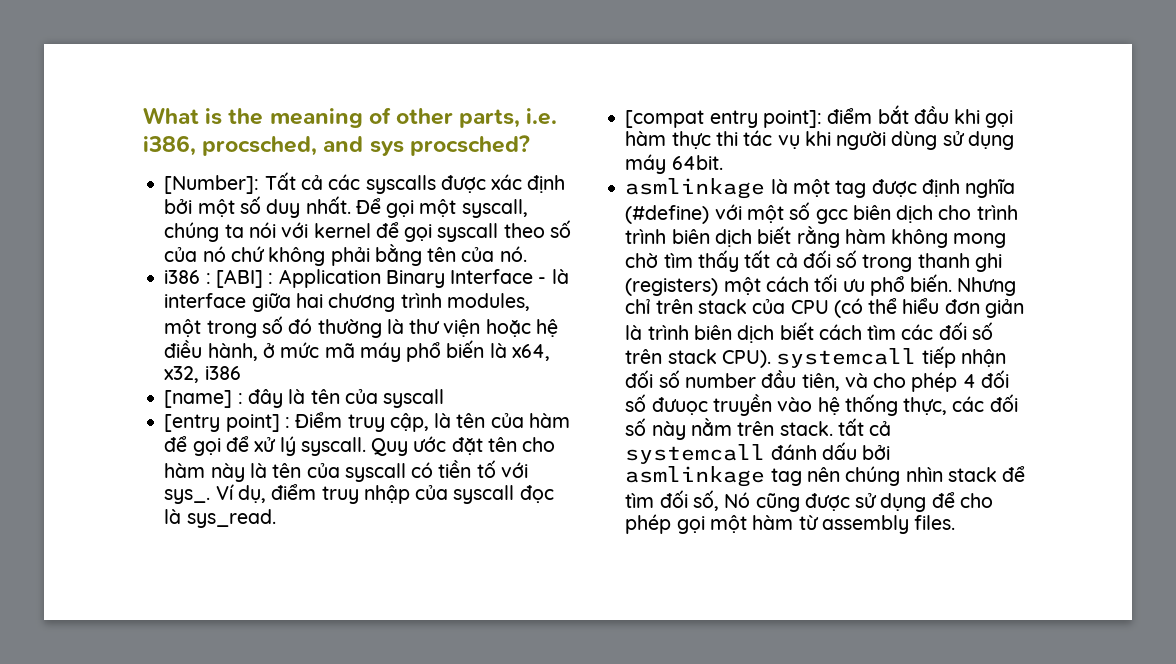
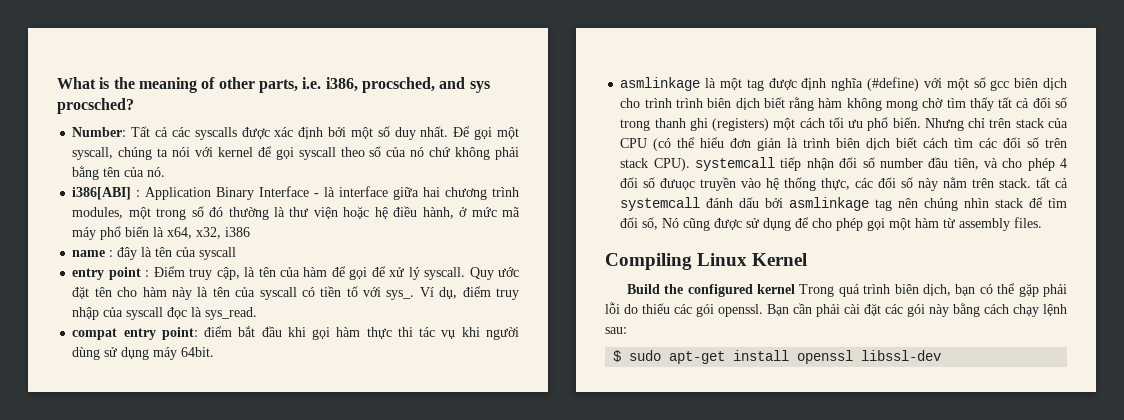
[164,175,260,194] [Number]: -> [72,127,127,137] Number:
[164,269,263,288] i386 : [ABI] -> [72,187,132,200] i386[ABI]
[164,390,233,408] [name] -> [72,250,106,257] name
[164,414,280,432] [entry point] -> [72,267,141,280] entry point
[625,110,822,128] [compat entry point]: -> [72,327,198,340] compat entry point:
(956, 522) none -> [605,253,808,270] [626,283,1067,297] [605,302,1067,317] [605,327,627,334] [613,350,942,364] // Compiling Linux Kernel // Build the configured kernel Trong quá trình biên dịch, bạn có thể gặp phải lỗi do thiếu các gói openssl. Bạn cần phải cài đặt các gói này bằng cách chạy lệnh sau: // $ sudo apt-get install openssl libssl-dev

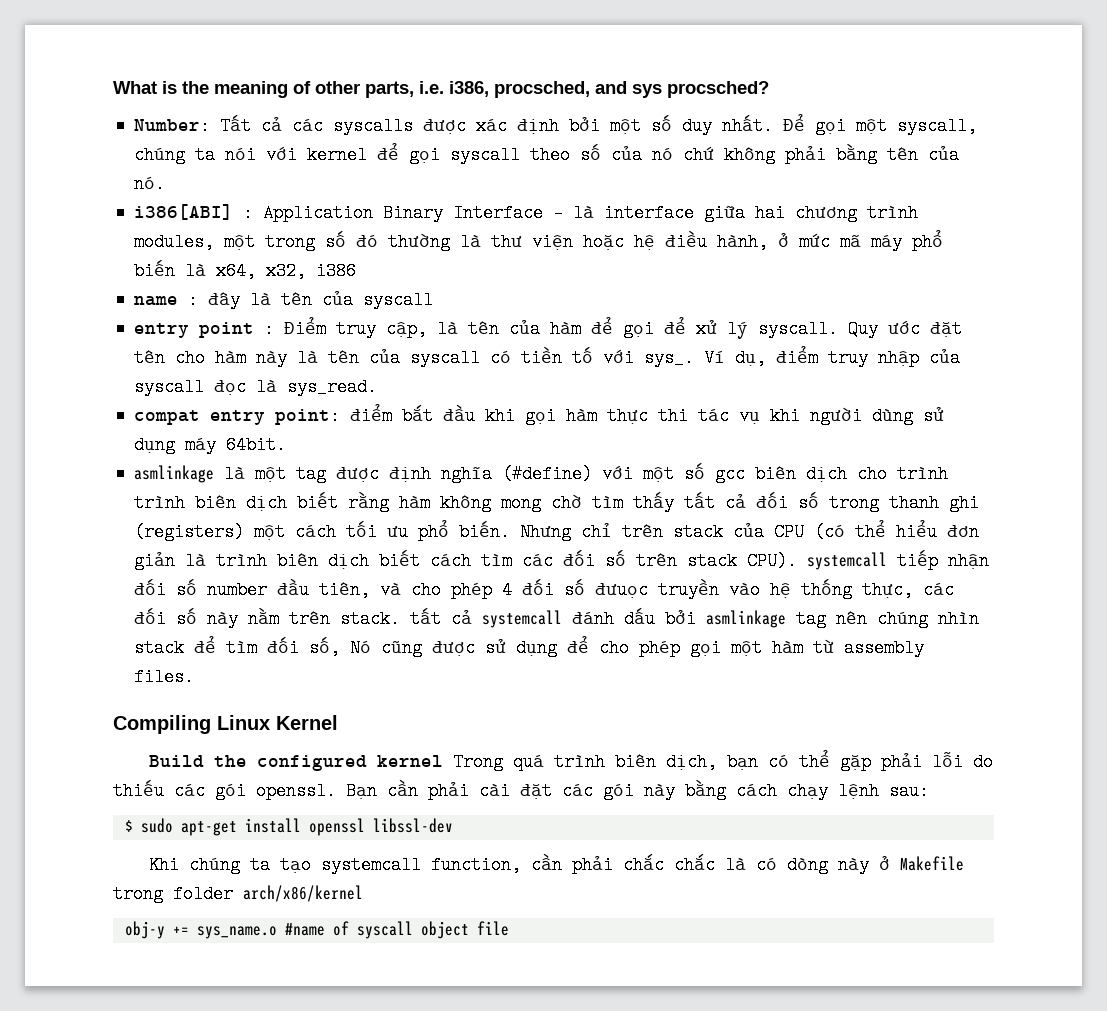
(942, 355) none -> [149,853,965,874] [113,885,363,903] [124,921,509,939] // Khi chúng ta tạo systemcall function, cần phải chắc chắc là có dòng này ở Makefile trong folder arch/x86/kernel // obj-y += sys_name.o #name of syscall object file

